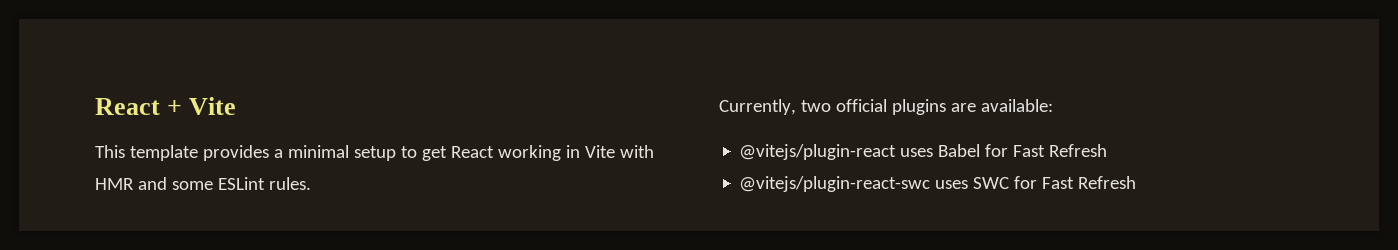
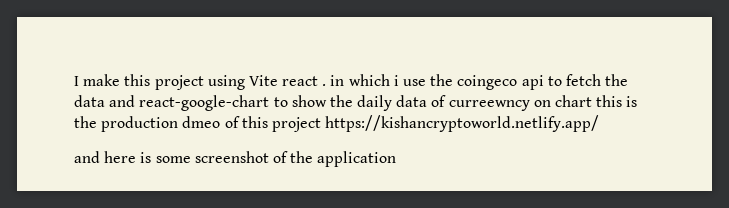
[95,97,237,115] [95,145,654,161] [95,177,311,190] [719,99,1053,115] [739,144,1108,160] [739,176,1137,192] React + Vite // This template provides a minimal setup to get React working in Vite with HMR and some ESLint rules. // Currently, two official plugins are available: // @vitejs/plugin-react uses Babel for Fast Refresh // @vitejs/plugin-react-swc uses SWC for Fast Refresh -> [74,74,629,90] [74,95,638,111] [74,115,600,132] [74,151,397,167] I make this project using Vite react . in which i use the coingeco api to fetch the data and react-google-chart to show the daily data of curreewncy on chart this is the production dmeo of this project https://kishancryptoworld.netlify.app/ // and here is some screenshot of the application

